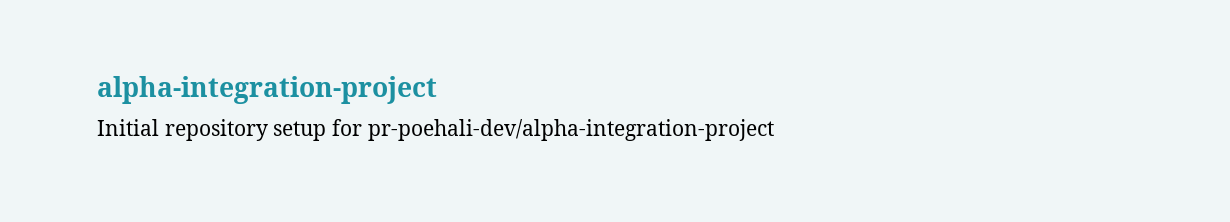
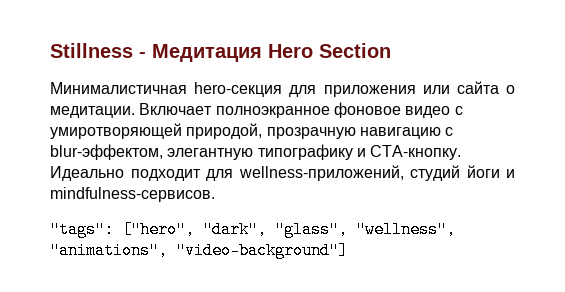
[97,76,437,104] [97,119,774,141] alpha-integration-project // Initial repository setup for pr-poehali-dev/alpha-integration-project -> [50,43,391,62] [50,81,516,97] [50,102,463,118] [50,123,454,139] [50,144,462,160] [50,165,515,181] [50,187,215,202] [50,221,456,238] [50,242,348,259] Stillness - Медитация Hero Section // Минималистичная hero-секция для приложения или сайта о медитации. Включает полноэкранное фоновое видео с умиротворяющей природой, прозрачную навигацию с blur-эффектом, элегантную типографику и CTA-кнопку. Идеально подходит для wellness-приложений, студий йоги и mindfulness-сервисов. // "tags": ["hero", "dark", "glass", "wellness", "animations", "video-background"]

